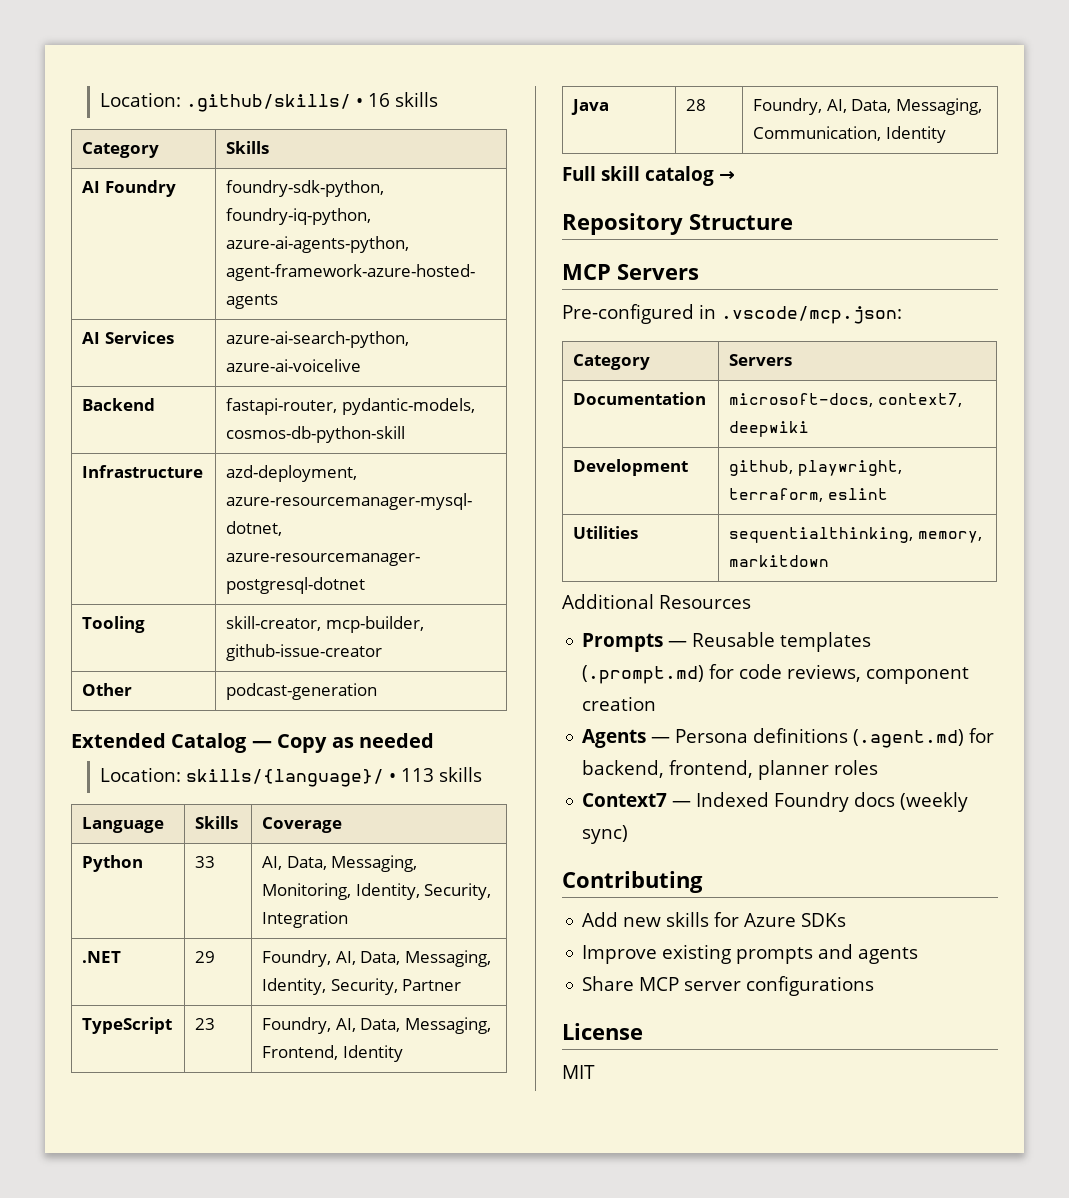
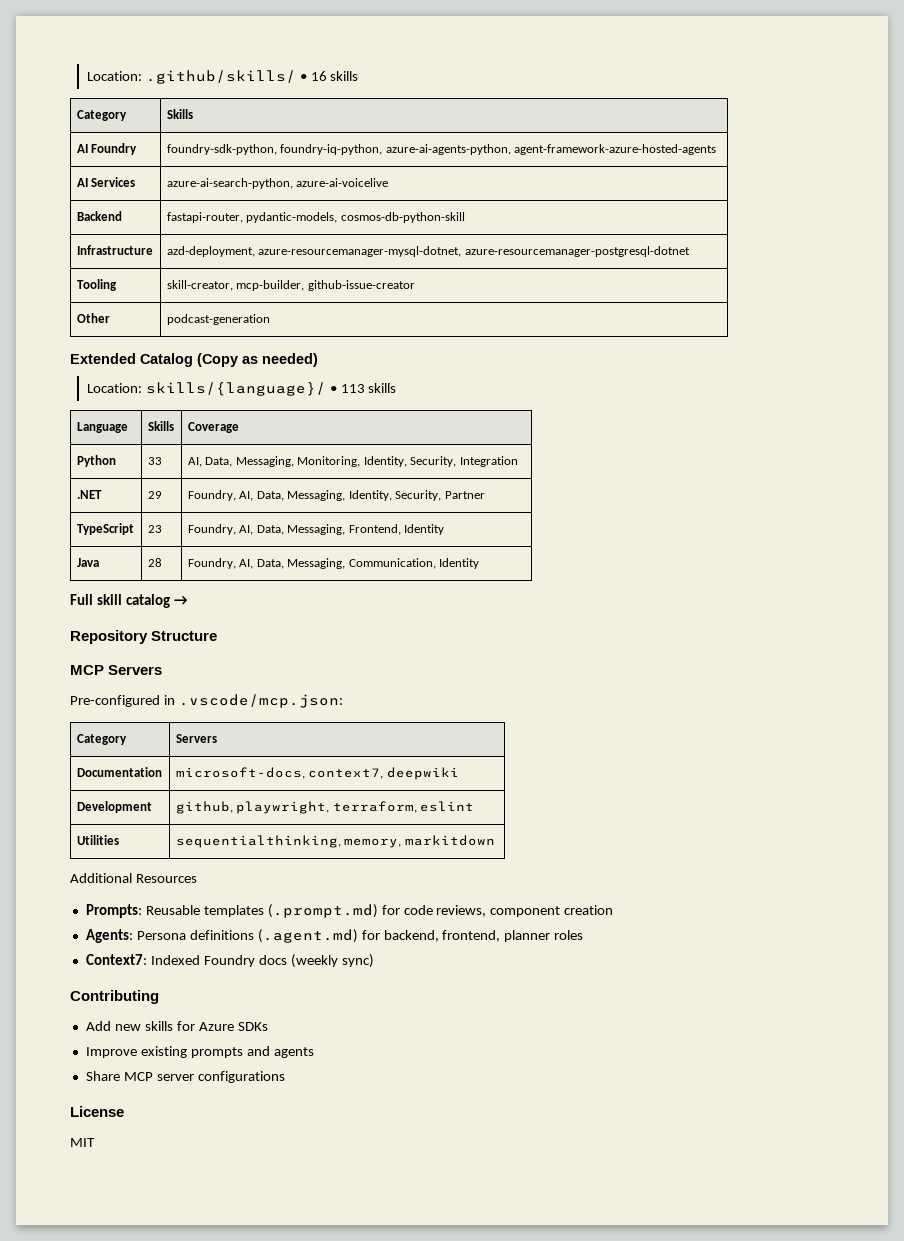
[251,733,434,753] — Copy as needed -> [197,353,318,367] (Copy as needed)
[582,633,688,652] Prompts — -> [85,904,142,918] Prompts:
[582,729,671,748] Agents — -> [85,929,133,943] Agents:
[582,793,692,807] Context7 — -> [85,954,147,965] Context7:

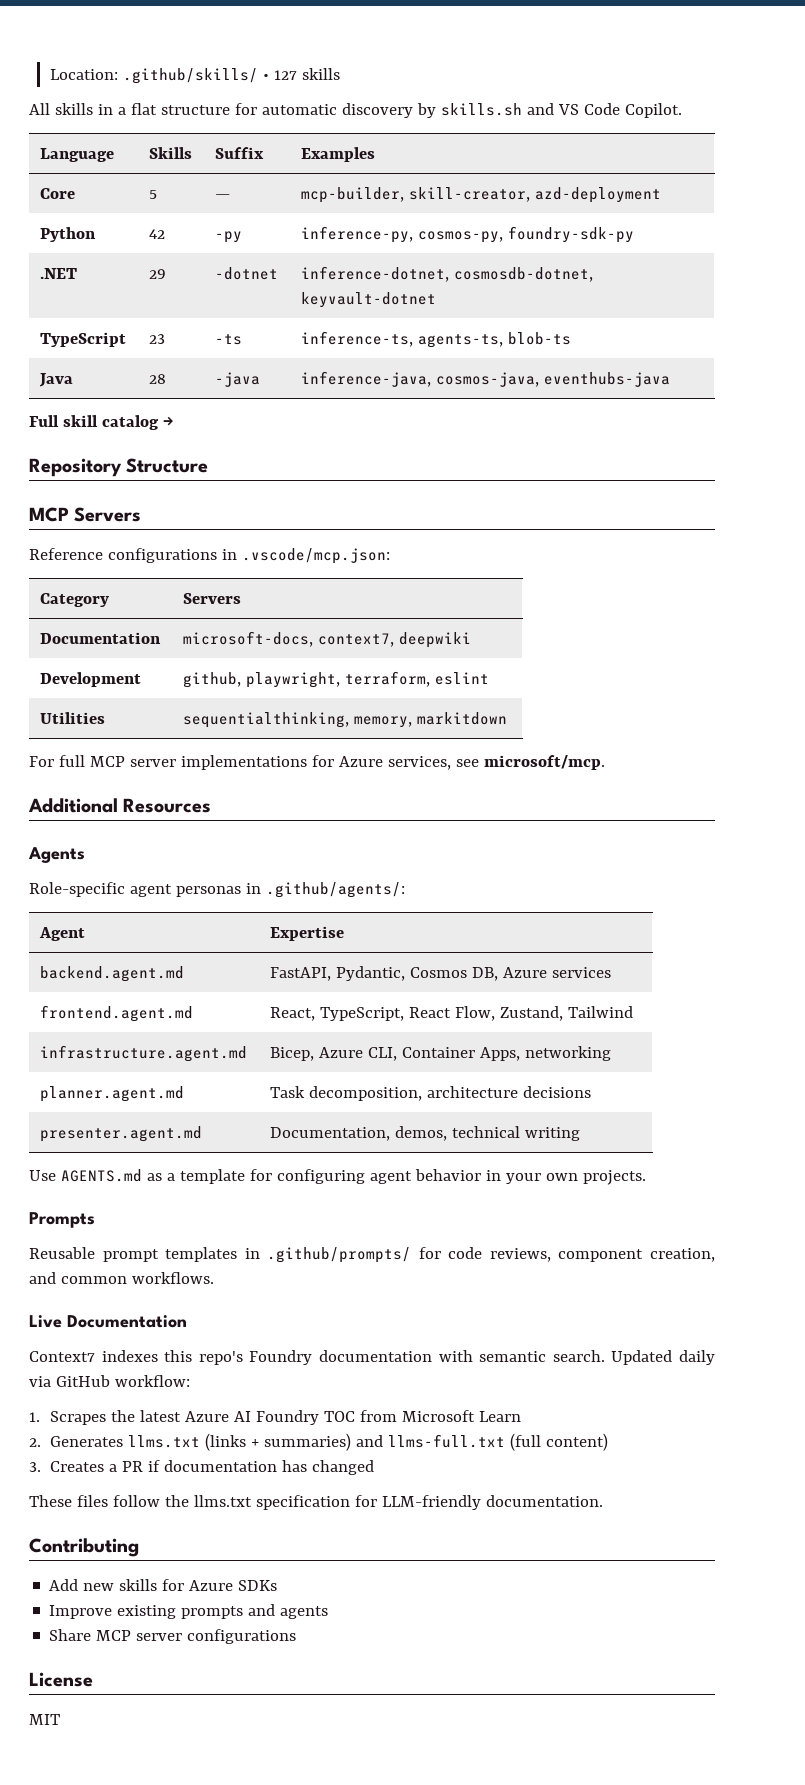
[310,71,359,81] [76,110,127,121] [166,109,193,119] [76,143,138,155] [166,144,717,155] [76,177,136,187] [166,178,389,189] [76,211,122,221] [166,212,465,223] [76,245,153,255] [166,246,690,257] [76,279,117,291] [166,280,415,291] [76,313,110,323] [166,314,270,325] [70,353,318,367] [86,382,397,396] [76,422,128,433] [147,421,174,431] [187,422,239,433] [76,455,116,467] [147,457,162,465] [187,456,518,467] [76,490,102,499] [147,491,162,499] [187,490,485,501] [76,523,134,535] [147,525,162,533] [187,524,445,535] [76,558,99,567] [147,558,162,567] [187,558,480,569] 16 skills // Category | Skills // AI Foundry | foundry-sdk-python, foundry-iq-python, azure-ai-agents-python, agent-framework-azure-hosted-agents // AI Services | azure-ai-search-python, azure-ai-voicelive // Backend | fastapi-router, pydantic-models, cosmos-db-python-skill // Infrastructure | azd-deployment, azure-resourcemanager-mysql-dotnet, azure-resourcemanager-postgresql-dotnet // Tooling | skill-creator, mcp-builder, github-issue-creator // Other | podcast-generation // Extended Catalog (Copy as needed) // Location: skills/{language}/ • 113 skills // Language | Skills | Coverage // Python | 33 | AI, Data, Messaging, Monitoring, Identity, Security, Integration // .NET | 29 | Foundry, AI, Data, Messaging, Identity, Security, Partner // TypeScript | 23 | Foundry, AI, Data, Messaging, Frontend, Identity // Java | 28 | Foundry, AI, Data, Messaging, Communication, Identity -> [273,68,340,80] [29,103,682,118] [40,148,115,162] [149,147,193,159] [215,147,265,159] [301,147,376,162] [40,188,76,199] [149,190,158,199] [215,194,231,199] [301,187,662,203] [40,227,97,242] [149,229,166,239] [215,231,243,243] [301,226,635,243] [40,268,78,279] [149,269,167,279] [215,267,279,280] [301,266,594,282] [301,292,437,308] [40,332,127,347] [149,334,166,344] [215,334,243,345] [301,331,572,348] [39,373,74,387] [149,374,167,384] [215,372,261,387] [301,371,671,387] 127 skills // All skills in a flat structure for automatic discovery by skills.sh and VS Code Copilot. // Language | Skills | Suffix | Examples // Core | 5 | — | mcp-builder, skill-creator, azd-deployment // Python | 42 | -py | inference-py, cosmos-py, foundry-sdk-py // .NET | 29 | -dotnet | inference-dotnet, cosmosdb-dotnet, keyvault-dotnet // TypeScript | 23 | -ts | inference-ts, agents-ts, blob-ts // Java | 28 | -java | inference-java, cosmos-java, eventhubs-java
[70,695,160,707] Pre-configured -> [29,548,217,563] Reference configurations
[70,873,197,883] [85,904,614,918] [85,929,584,943] [85,954,374,968] Additional Resources // Prompts: Reusable templates (.prompt.md) for code reviews, component creation // Agents: Persona definitions (.agent.md) for backend, frontend, planner roles // Context7: Indexed Foundry docs (weekly sync) -> [29,755,605,770] [28,798,212,813] [28,847,85,863] [29,882,405,898] [39,927,86,941] [270,926,345,941] [40,966,185,982] [270,966,612,981] [40,1005,194,1022] [270,1006,634,1021] [40,1045,248,1062] [270,1046,612,1061] [40,1086,185,1102] [270,1086,592,1101] [40,1126,203,1142] [270,1126,581,1141] [29,1169,646,1185] [29,1212,95,1228] [29,1247,715,1263] [29,1272,214,1284] [29,1315,187,1328] [29,1350,716,1365] [29,1375,190,1387] [29,1410,521,1425] [29,1433,609,1451] [29,1460,375,1475] [29,1495,603,1510] For full MCP server implementations for Azure services, see microsoft/mcp. // Additional Resources // Agents // Role-specific agent personas in .github/agents/: // Agent | Expertise // backend.agent.md | FastAPI, Pydantic, Cosmos DB, Azure services // frontend.agent.md | React, TypeScript, React Flow, Zustand, Tailwind // infrastructure.agent.md | Bicep, Azure CLI, Container Apps, networking // planner.agent.md | Task decomposition, architecture decisions // presenter.agent.md | Documentation, demos, technical writing // Use AGENTS.md as a template for configuring agent behavior in your own projects. // Prompts // Reusable prompt templates in .github/prompts/ for code reviews, component creation, and common workflows. // Live Documentation // Context7 indexes this repo's Foundry documentation with semantic search. Updated daily via GitHub workflow: // 1. Scrapes the latest Azure AI Foundry TOC from Microsoft Learn // 2. Generates llms.txt (links + summaries) and llms-full.txt (full content) // 3. Creates a PR if documentation has changed // These files follow the llms.txt specification for LLM-friendly documentation.

